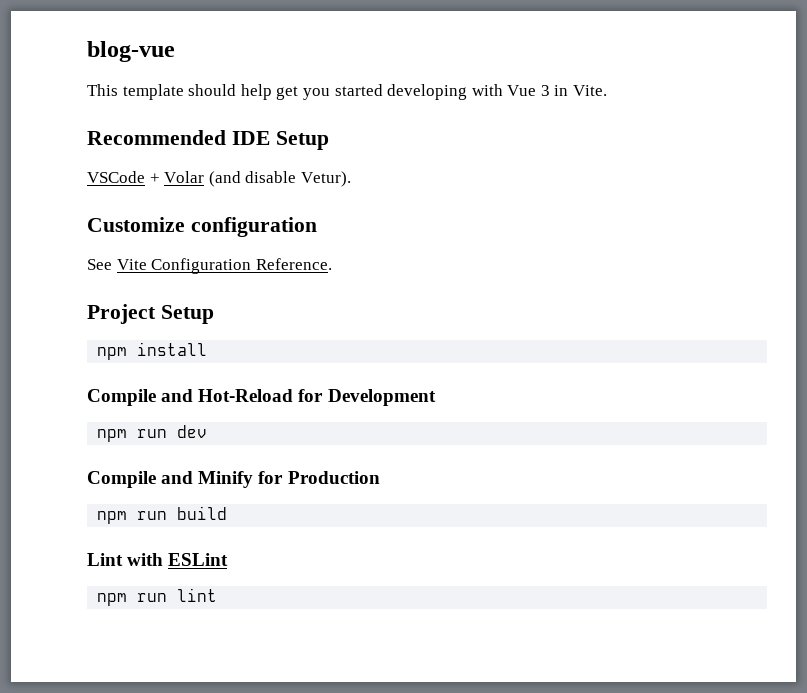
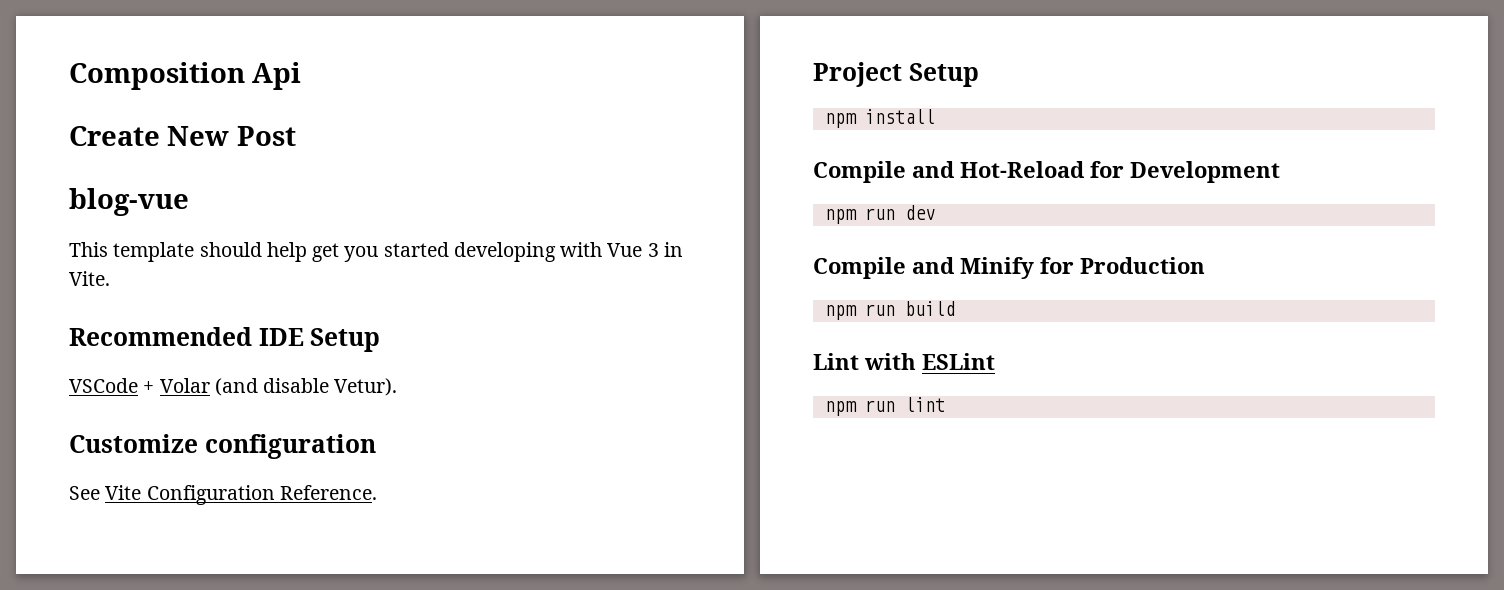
(87, 51) none -> [69,62,302,90] [69,126,296,146] Composition Api // Create New Post //

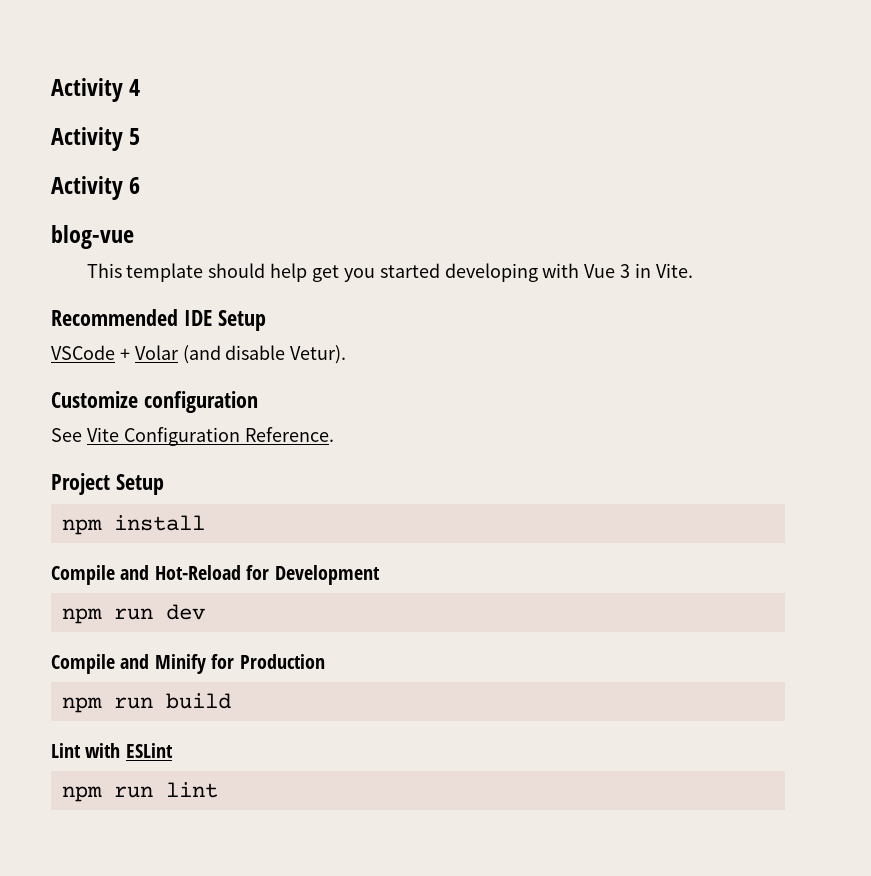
[69,62,302,90] [69,126,296,146] Composition Api // Create New Post -> [51,78,141,102] [51,127,141,151] [51,176,141,200] Activity 4 // Activity 5 // Activity 6

